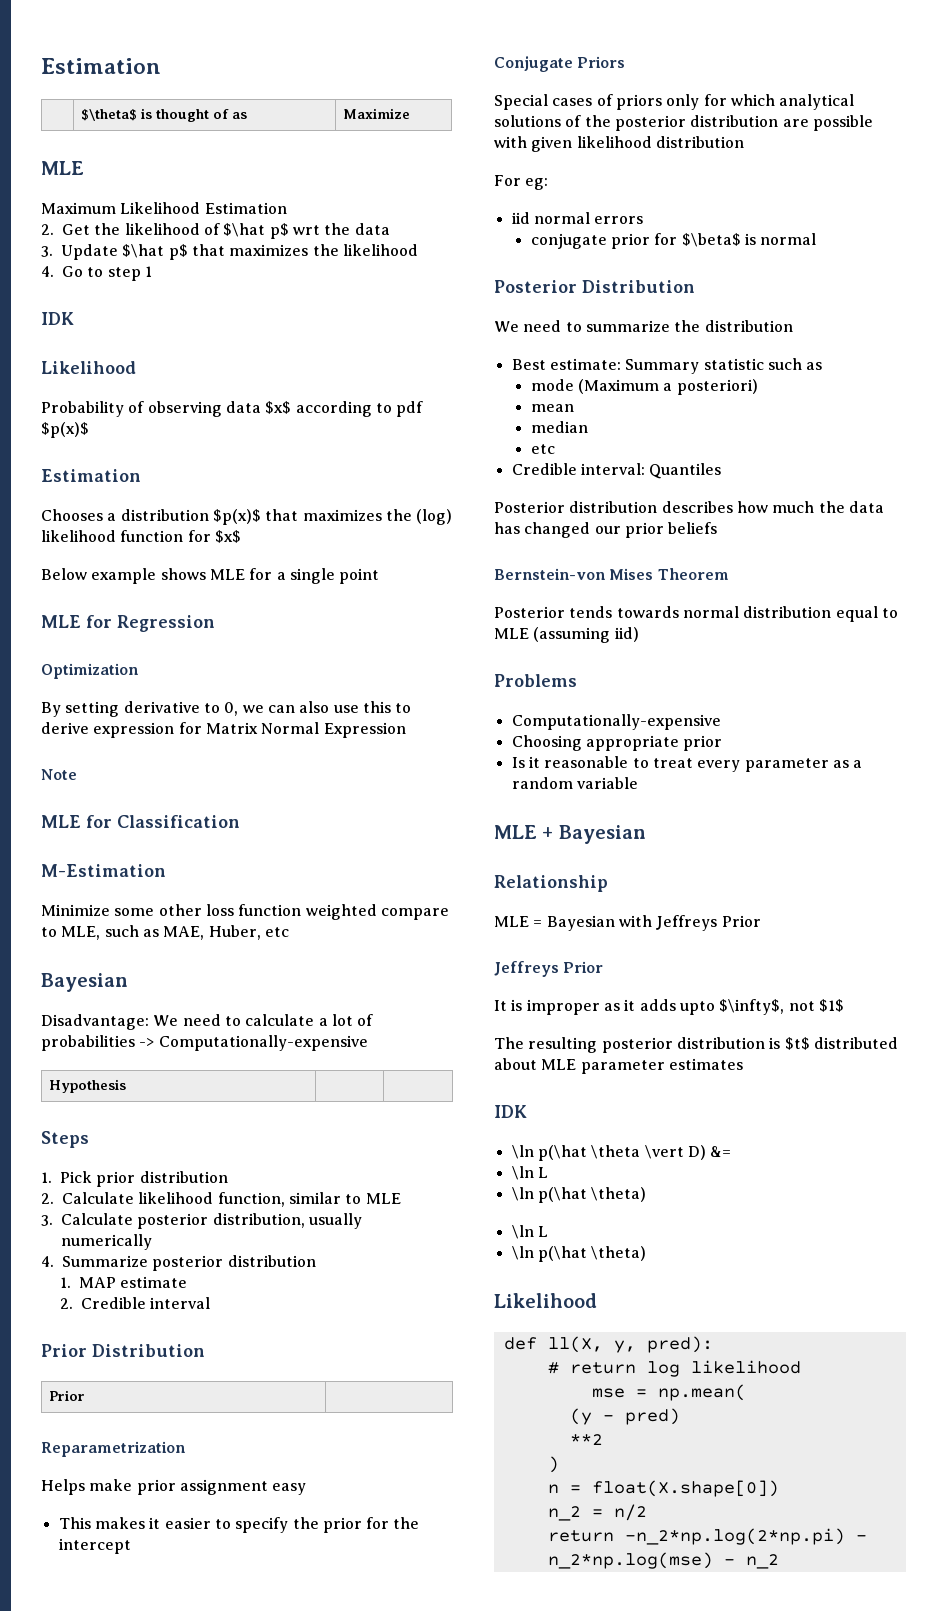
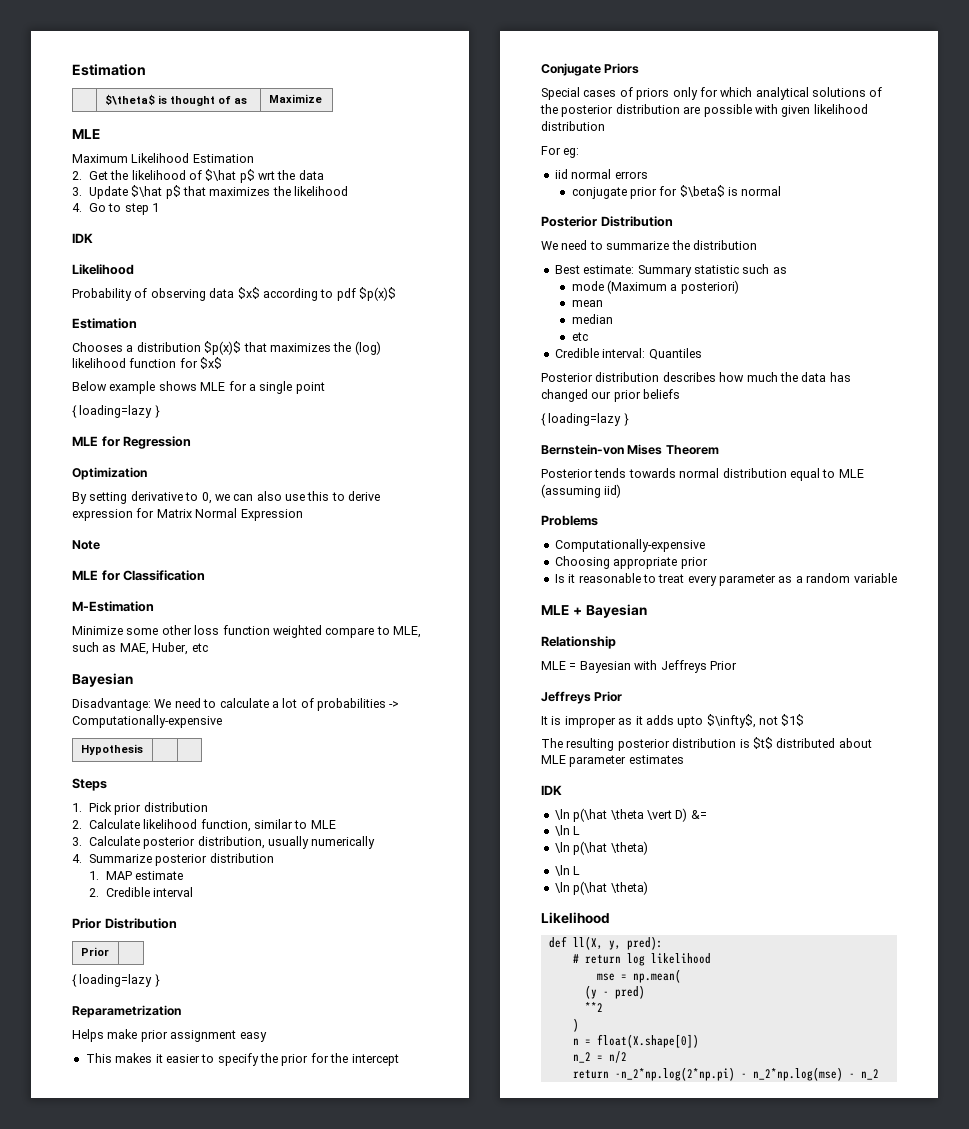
(380, 576) none -> [72,405,160,418] // { loading=lazy }
(85, 1395) none -> [72,974,160,987] // { loading=lazy }
(718, 528) none -> [541,413,629,426] // { loading=lazy }

